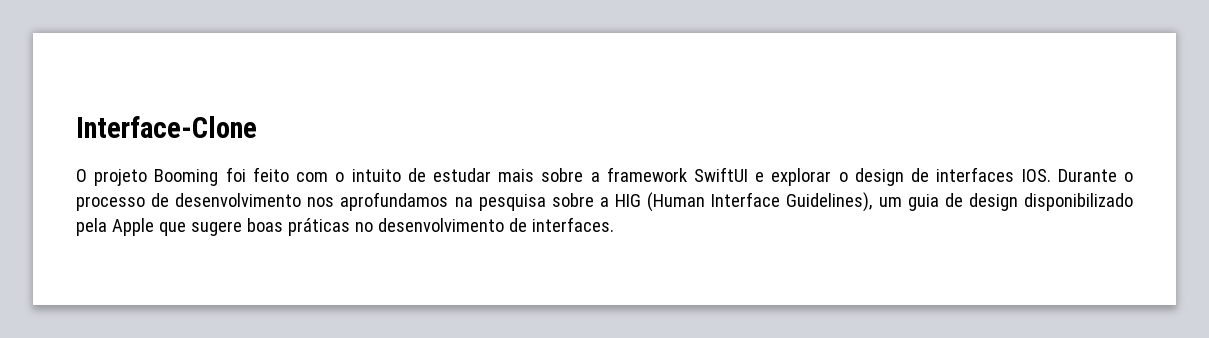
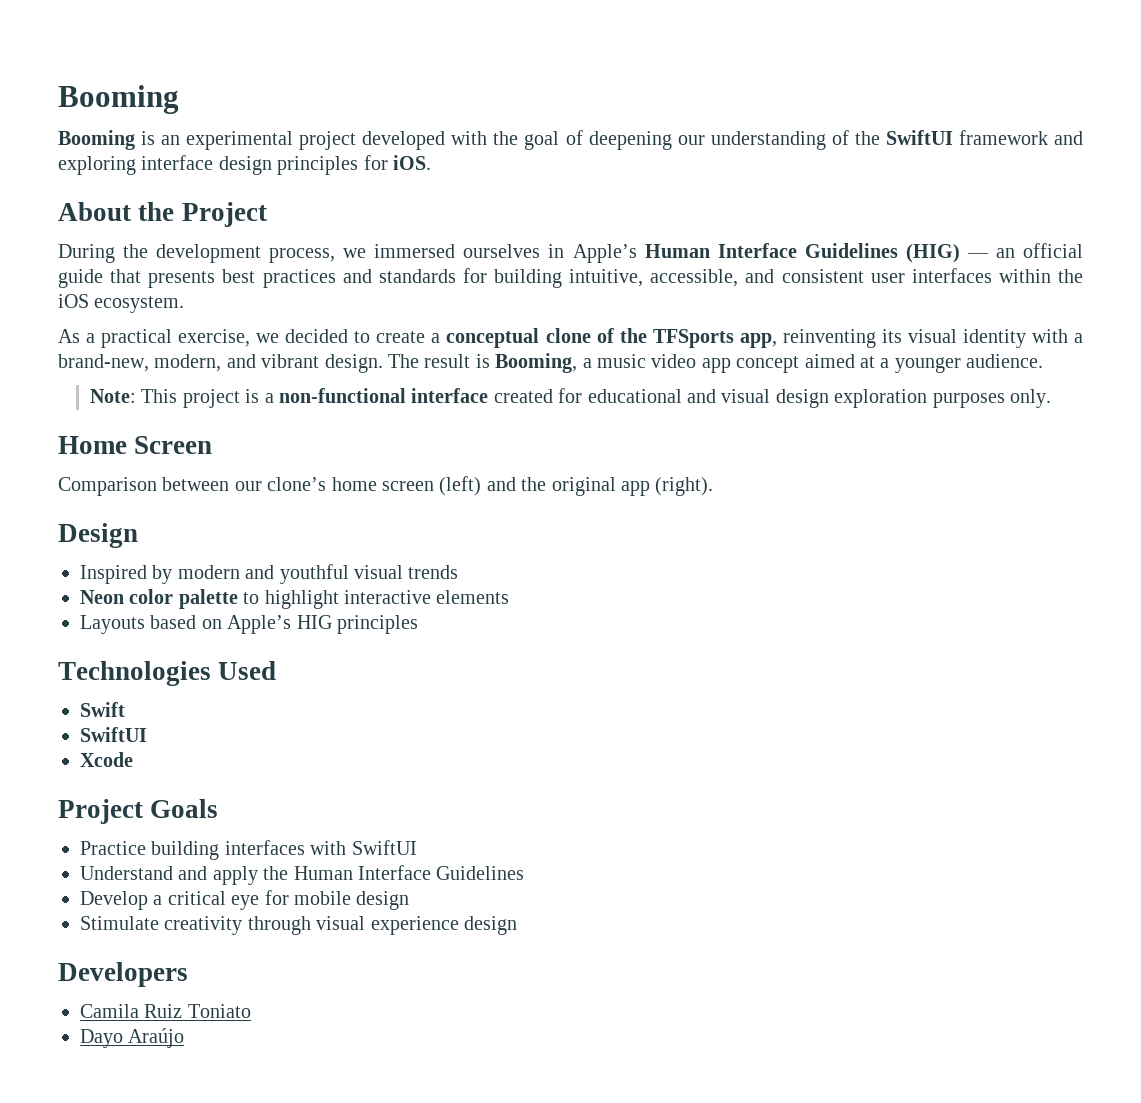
[76,116,257,138] [76,167,1134,186] [76,192,1133,212] [76,217,614,236] Interface-Clone // O projeto Booming foi feito com o intuito de estudar mais sobre a framework SwiftUI e explorar o design de interfaces IOS. Durante o processo de desenvolvimento nos aprofundamos na pesquisa sobre a HIG (Human Interface Guidelines), um guia de design disponibilizado pela Apple que sugere boas práticas no desenvolvimento de interfaces. -> [58,85,179,114] [58,130,1083,150] [58,155,431,175] [58,202,267,227] [58,243,1084,263] [58,268,1083,288] [58,294,185,313] [58,328,1083,348] [58,353,1044,373] [90,388,1052,408] [58,436,213,454] [58,476,714,496] [58,523,138,548] [80,564,459,584] [80,589,510,609] [80,615,418,634] [58,661,277,686] [80,702,125,717] [80,727,147,742] [80,752,133,767] [58,799,219,824] [80,840,417,860] [80,865,525,885] [80,890,410,910] [80,916,517,935] [58,962,188,987] [80,1004,251,1018] [80,1028,185,1048] Booming // Booming is an experimental project developed with the goal of deepening our understanding of the SwiftUI framework and exploring interface design principles for iOS. // About the Project // During the development process, we immersed ourselves in Apple’s Human Interface Guidelines (HIG) — an official guide that presents best practices and standards for building intuitive, accessible, and consistent user interfaces within the iOS ecosystem. // As a practical exercise, we decided to create a conceptual clone of the TFSports app, reinventing its visual identity with a brand-new, modern, and vibrant design. The result is Booming, a music video app concept aimed at a younger audience. // Note: This project is a non-functional interface created for educational and visual design exploration purposes only. // Home Screen // Comparison between our clone’s home screen (left) and the original app (right). // Design // Inspired by modern and youthful visual trends // Neon color palette to highlight interactive elements // Layouts based on Apple’s HIG principles // Technologies Used // Swift // SwiftUI // Xcode // Project Goals // Practice building interfaces with SwiftUI // Understand and apply the Human Interface Guidelines // Develop a critical eye for mobile design // Stimulate creativity through visual experience design // Developers // Camila Ruiz Toniato // Dayo Araújo

